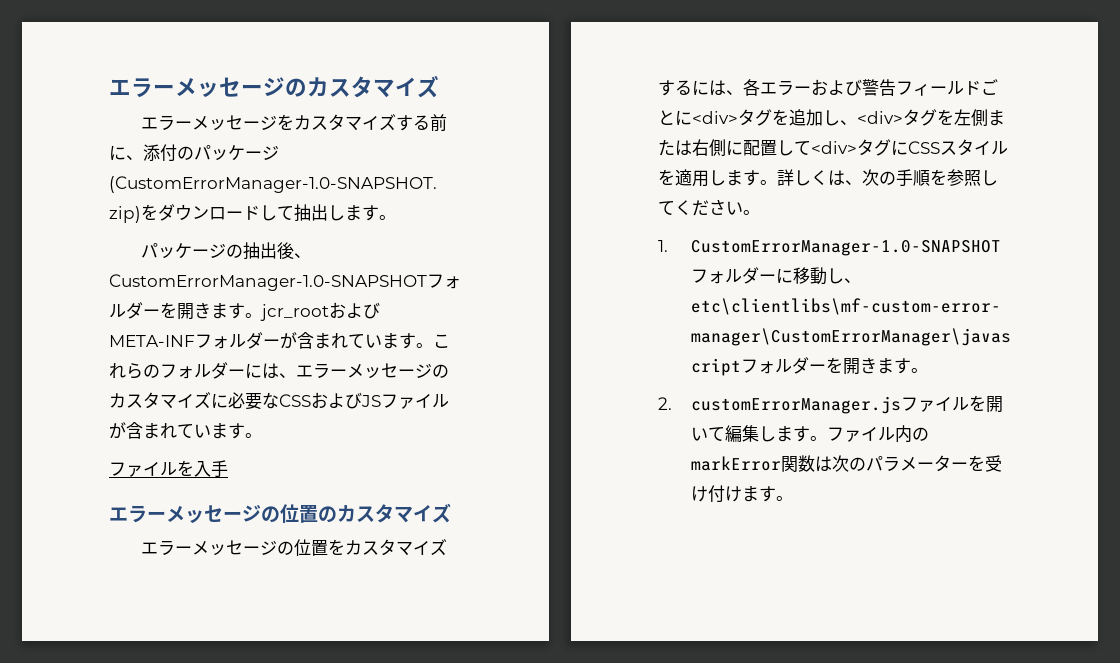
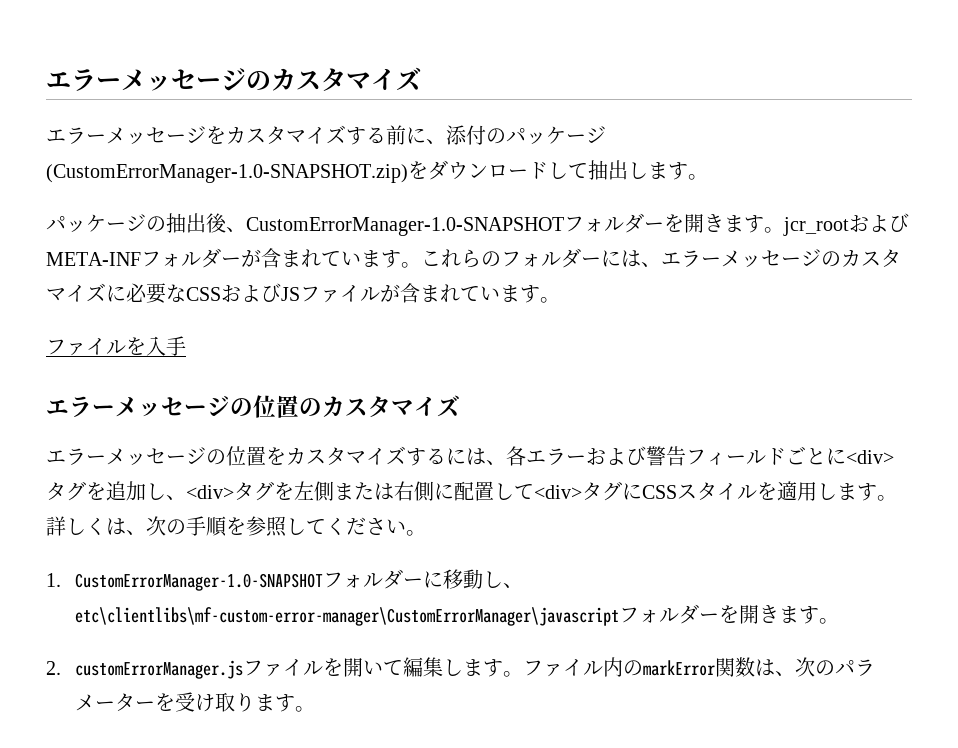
(832, 464) none -> [774,671,795,676] 、
[707,485,742,503] 付け -> [214,692,255,712] 取り

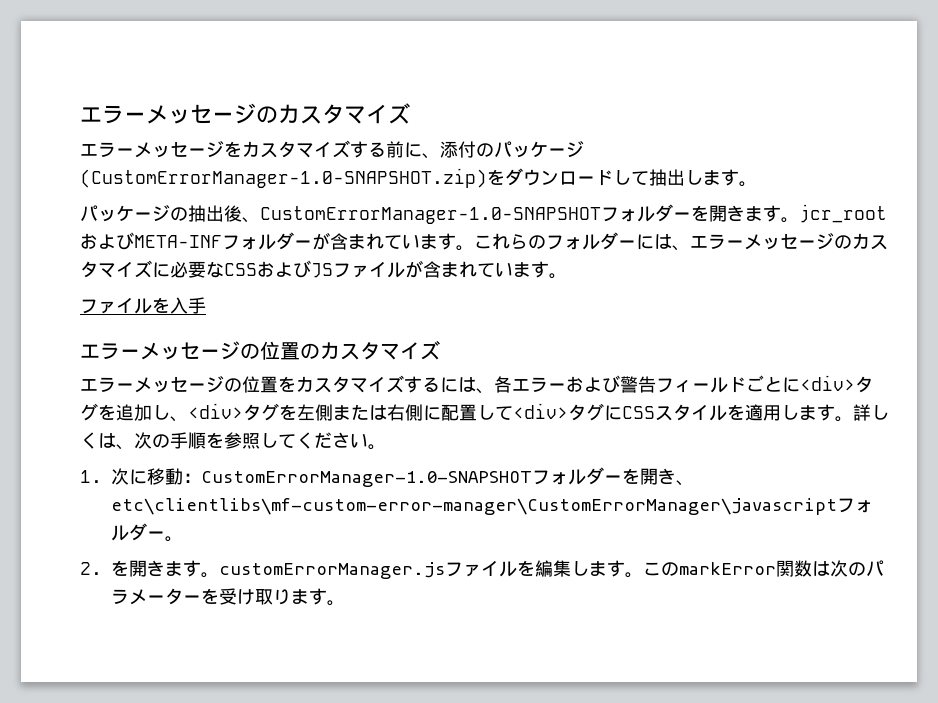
[74,569,523,591] [74,604,839,626] [46,661,61,675] CustomErrorManager-1.0-SNAPSHOTフォルダーに移動し、etc\clientlibs\mf-custom-error-manager\CustomErrorManager\javascriptフォルダーを開きます。 // 2. -> [111,467,694,487] [111,498,873,515] [111,523,183,542] [80,560,219,578] 次に移動：CustomErrorManager-1.0-SNAPSHOTフォルダーを開き、etc\clientlibs\mf-custom-error-manager\CustomErrorManager\javascriptフォルダー。 // 2.を開きます。
[342,658,403,677] 開いて -> (535, 568) none
[522,657,623,677] ファイル内 -> [643,562,661,576] こ
[774,671,795,676] 、 -> (830, 568) none

